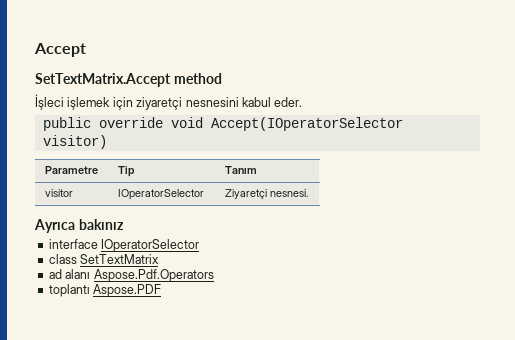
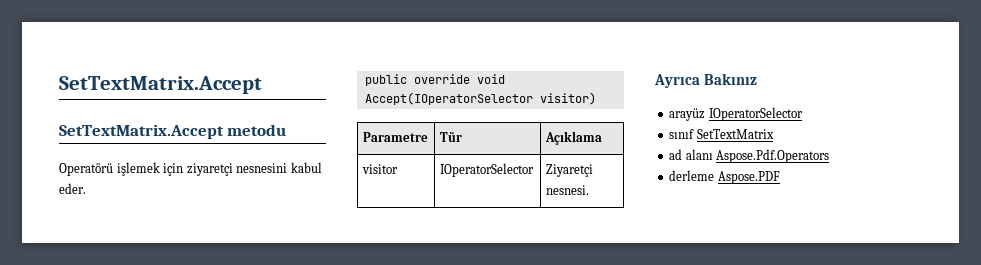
[34,43,86,57] [35,73,222,87] [35,94,64,110] Accept // SetTextMatrix.Accept method // İşleci -> [59,76,262,94] [59,124,287,139] [59,163,113,176] SetTextMatrix.Accept // SetTextMatrix.Accept metodu // Operatörü
[117,166,135,177] [224,166,257,174] Tip | Tanım -> [439,132,462,142] [544,131,602,145] Tür | Açıklama
[78,219,124,230] [48,239,98,249] bakınız // interface -> [703,73,757,85] [669,108,706,121] Bakınız // arayüz
[48,254,77,264] class -> [669,129,695,139] sınıf
[48,284,90,297] toplantı -> [669,170,715,181] derleme

